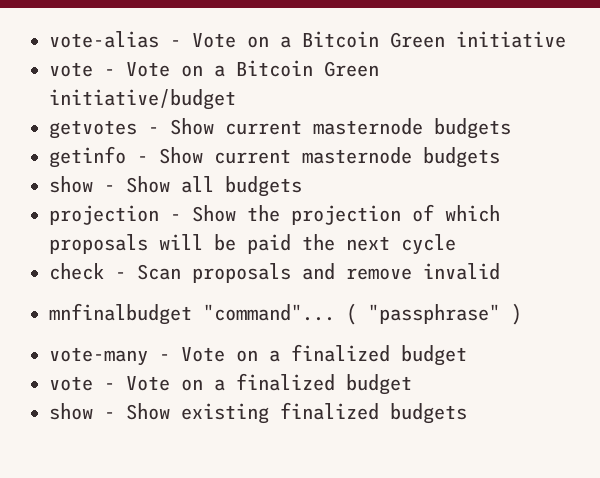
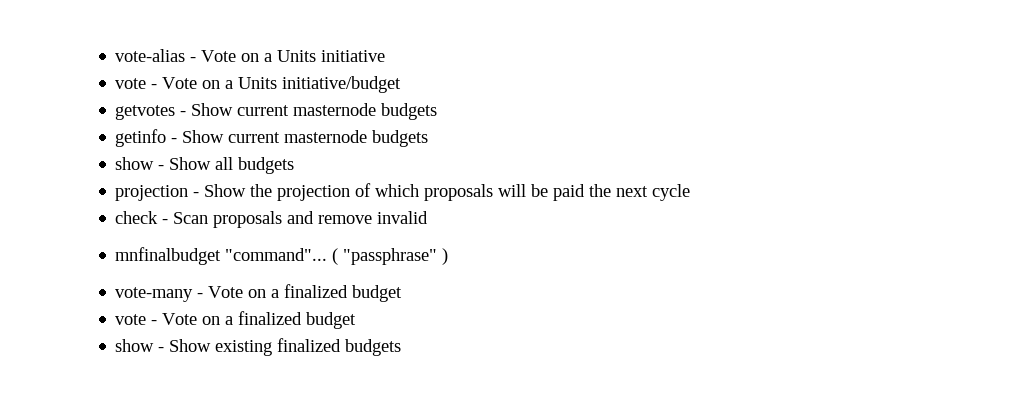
[302,31,445,48] Bitcoin Green -> [277,50,317,62] Units
[236,60,379,77] Bitcoin Green -> [238,77,278,89] Units

